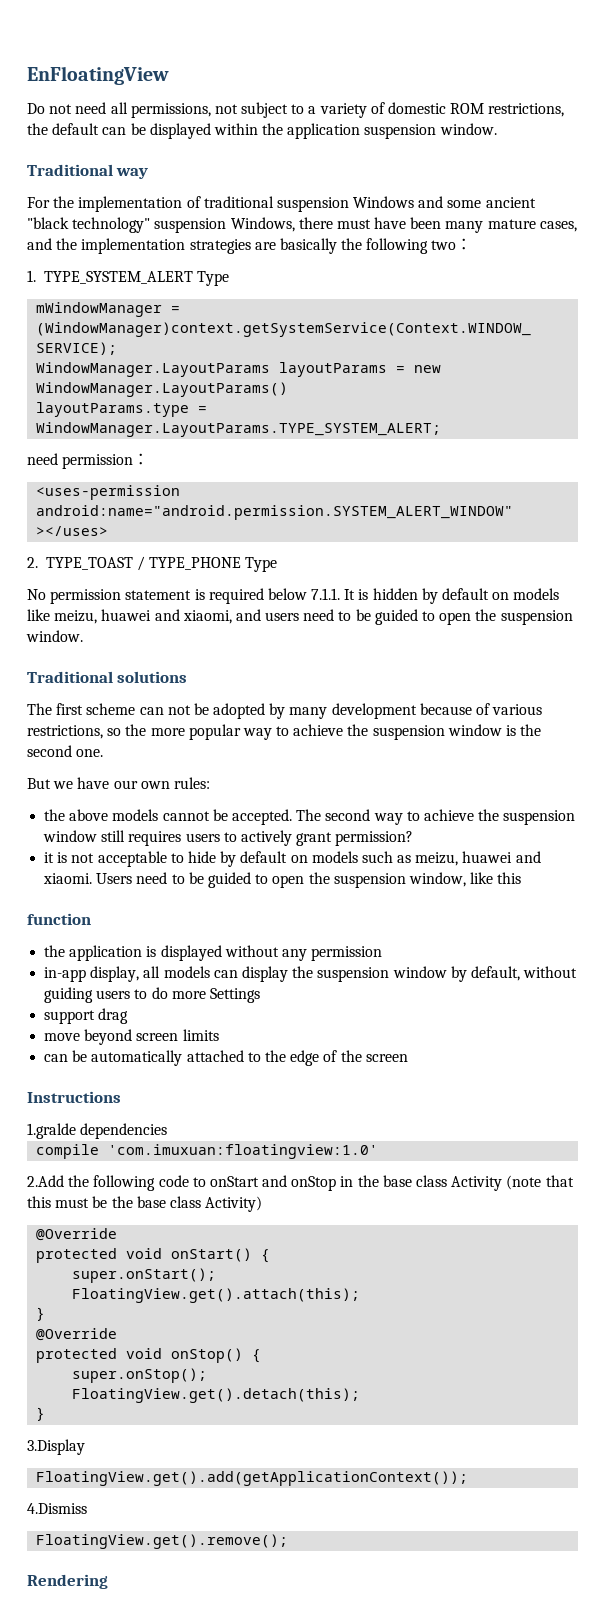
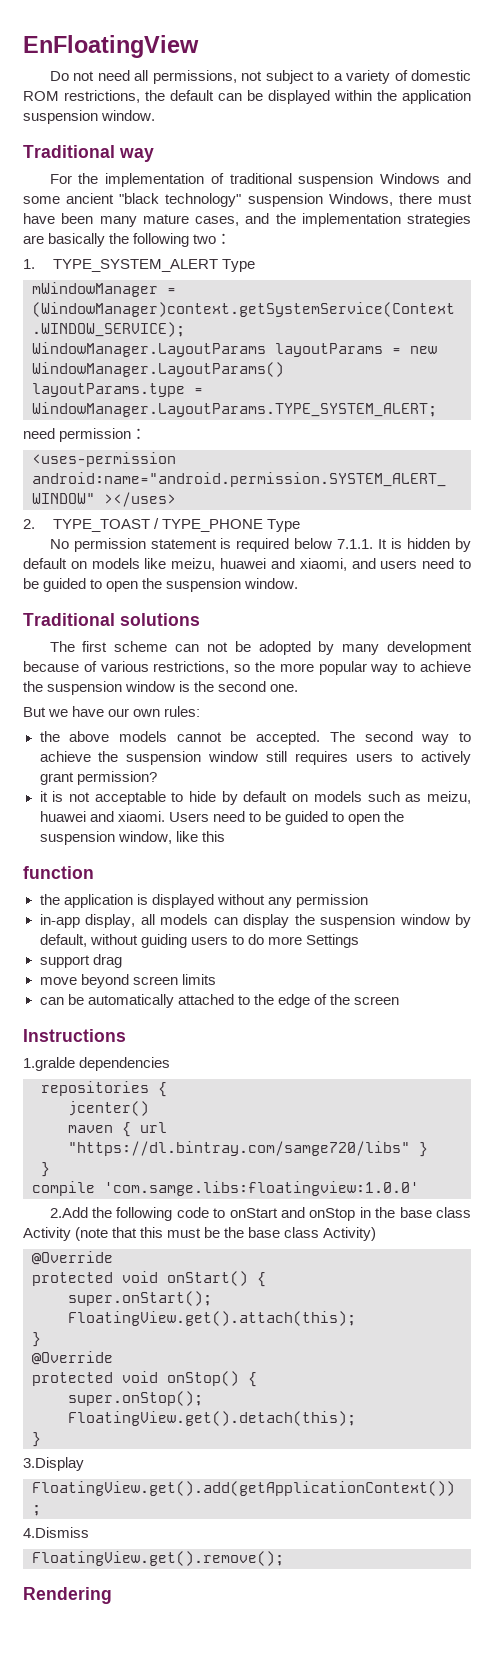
(168, 1131) none -> [41,1081,167,1097] [68,1101,149,1116] [68,1122,167,1137] [68,1141,428,1157] [41,1162,50,1177] // repositories { // jcenter() // maven { url "https://dl.bintray.com/samge720/libs" } // }
[108,1144,379,1159] 'com.imuxuan:floatingview:1.0' -> [104,1181,419,1196] 'com.samge.libs:floatingview:1.0.0'

